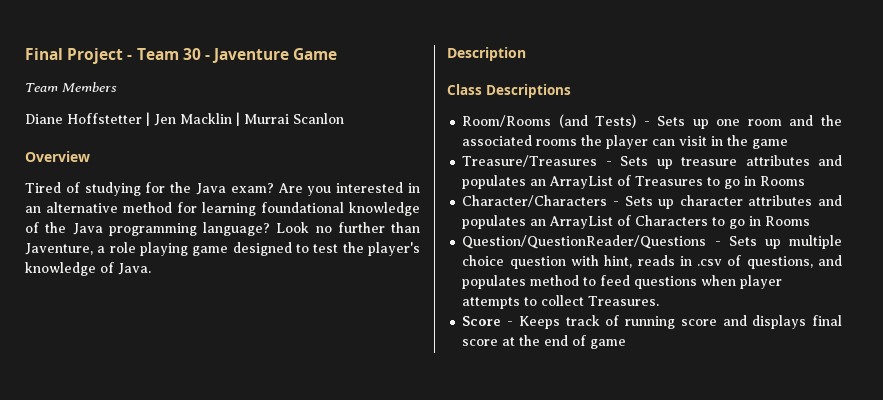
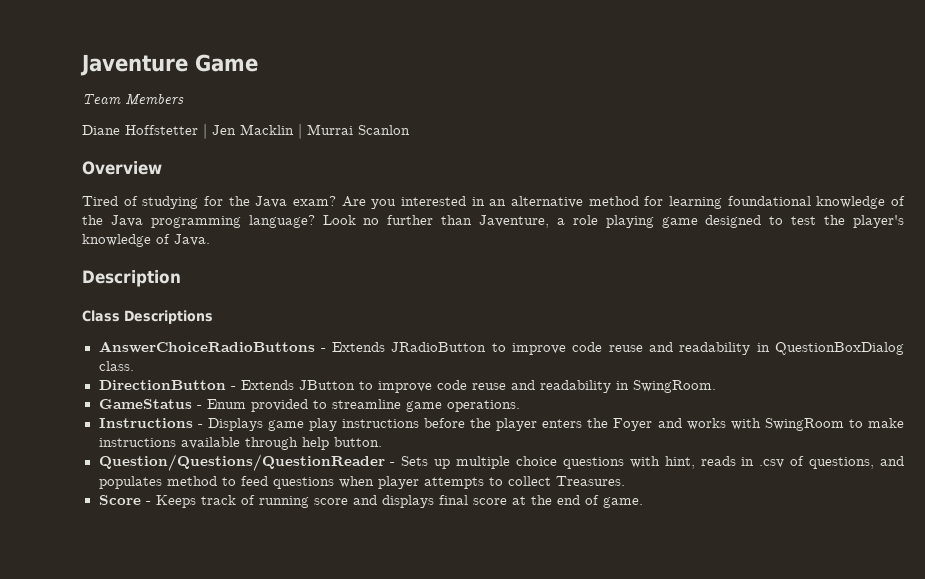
[25,48,210,64] Final Project - Team 30 - -> (80, 65) none
[462,114,842,129] [462,135,789,149] [462,155,842,169] [462,175,806,189] [462,195,842,209] [462,215,811,229] [462,235,707,249] Room/Rooms (and Tests) - Sets up one room and the associated rooms the player can visit in the game // Treasure/Treasures - Sets up treasure attributes and populates an ArrayList of Treasures to go in Rooms // Character/Characters - Sets up character attributes and populates an ArrayList of Characters to go in Rooms // Question/QuestionReader/Questions -> [98,341,905,355] [98,361,134,371] [98,380,716,393] [98,399,520,412] [98,418,905,431] [98,437,382,450] [98,454,385,471] AnswerChoiceRadioButtons - Extends JRadioButton to improve code reuse and readability in QuestionBoxDialog class. // DirectionButton - Extends JButton to improve code reuse and readability in SwingRoom. // GameStatus - Enum provided to streamline game operations. // Instructions - Displays game play instructions before the player enters the Foyer and works with SwingRoom to make instructions available through help button. // Question/Questions/QuestionReader
[509,256,566,269] question -> [562,457,624,469] questions
[590,339,627,349] game -> [602,497,643,508] game.

